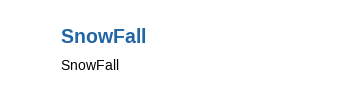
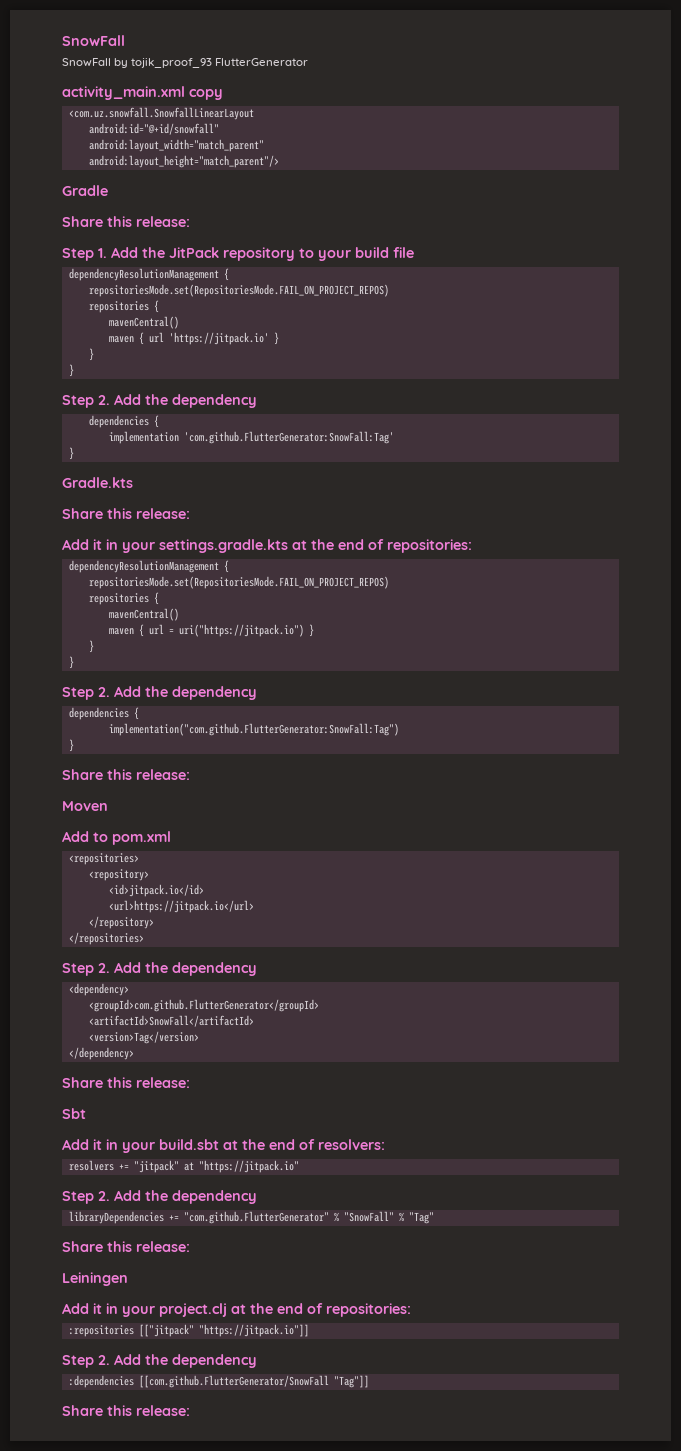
(119, 64) none -> [114,58,309,68] [62,86,223,100] [68,107,254,120] [88,123,219,135] [88,139,264,152] [88,155,279,168] [62,185,108,196] [62,216,190,227] [62,247,414,261] [68,268,229,281] [88,284,389,297] [88,300,159,313] [108,316,179,329] [108,332,279,345] [88,348,94,361] [68,364,74,377] [62,394,257,408] [88,415,159,428] [108,431,394,444] [68,447,74,460] [62,477,133,488] [62,508,190,519] [62,539,472,553] [68,560,229,573] [88,576,389,589] [88,592,159,605] [108,608,179,621] [108,624,314,637] [88,640,94,653] [68,656,74,669] [62,686,257,700] [68,707,139,720] [108,723,399,736] [68,739,74,752] [62,769,190,780] [62,801,108,811] [62,831,171,845] [68,853,139,865] [88,869,149,881] [108,884,204,897] [108,900,254,913] [88,916,154,929] [68,932,144,945] [62,962,257,976] [68,983,129,996] [88,999,319,1012] [88,1015,254,1027] [88,1031,199,1044] [68,1047,134,1060] [62,1077,190,1088] [62,1108,86,1119] [62,1139,385,1153] [68,1160,299,1173] [62,1190,257,1204] [68,1211,434,1224] [62,1241,190,1252] [62,1272,128,1286] [62,1303,411,1317] [68,1324,309,1337] [62,1354,257,1368] [68,1375,369,1388] [62,1405,190,1416] by tojik_proof_93 FlutterGenerator // activity_main.xml copy // <com.uz.snowfall.SnowfallLinearLayout // android:id="@+id/snowfall" // android:layout_width="match_parent" // android:layout_height="match_parent"/> // Gradle // Share this release: // Step 1. Add the JitPack repository to your build file // dependencyResolutionManagement { // repositoriesMode.set(RepositoriesMode.FAIL_ON_PROJECT_REPOS) // repositories { // mavenCentral() // maven { url 'https://jitpack.io' } // } // } // Step 2. Add the dependency // dependencies { // implementation 'com.github.FlutterGenerator:SnowFall:Tag' // } // Gradle.kts // Share this release: // Add it in your settings.gradle.kts at the end of repositories: // dependencyResolutionManagement { // repositoriesMode.set(RepositoriesMode.FAIL_ON_PROJECT_REPOS) // repositories { // mavenCentral() // maven { url = uri("https://jitpack.io") } // } // } // Step 2. Add the dependency // dependencies { // implementation("com.github.FlutterGenerator:SnowFall:Tag") // } // Share this release: // Moven // Add to pom.xml // <repositories> // <repository> // <id>jitpack.io</id> // <url>https://jitpack.io</url> // </repository> // </repositories> // Step 2. Add the dependency // <dependency> // <groupId>com.github.FlutterGenerator</groupId> // <artifactId>SnowFall</artifactId> // <version>Tag</version> // </dependency> // Share this release: // Sbt // Add it in your build.sbt at the end of resolvers: // resolvers += "jitpack" at "https://jitpack.io" // Step 2. Add the dependency // libraryDependencies += "com.github.FlutterGenerator" % "SnowFall" % "Tag" // Share this release: // Leiningen // Add it in your project.clj at the end of repositories: // :repositories [["jitpack" "https://jitpack.io"]] // Step 2. Add the dependency // :dependencies [[com.github.FlutterGenerator/SnowFall "Tag"]] // Share this release:

